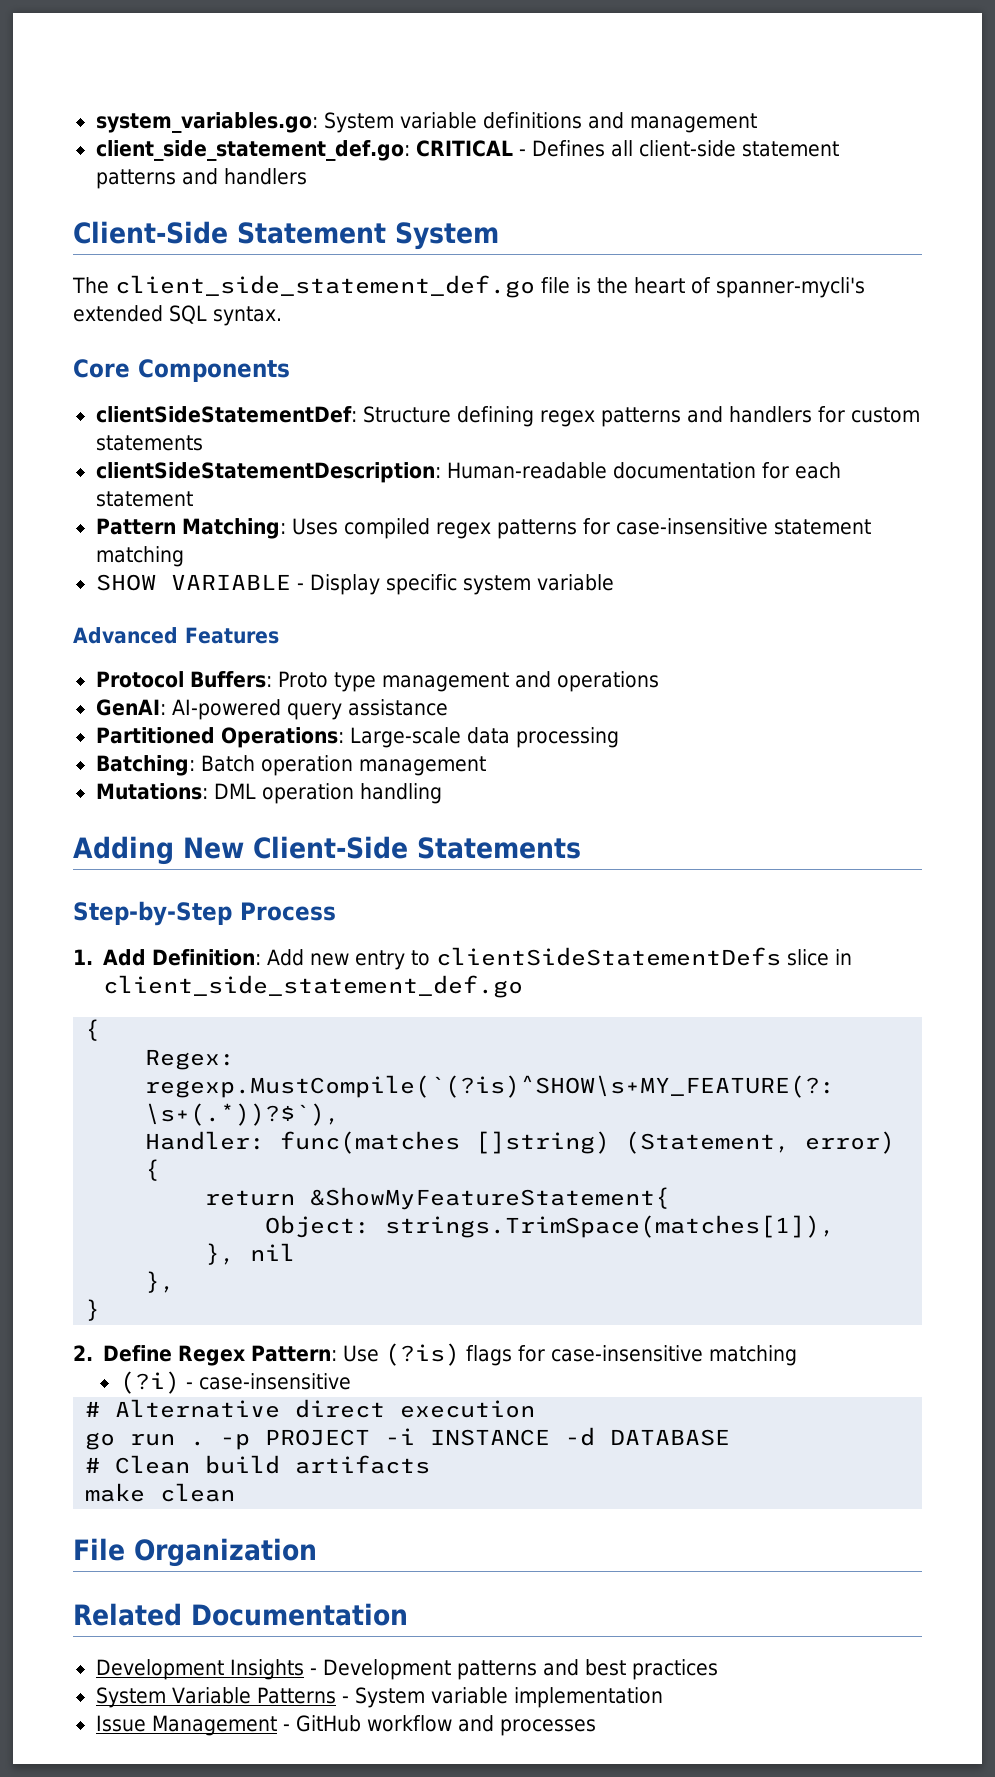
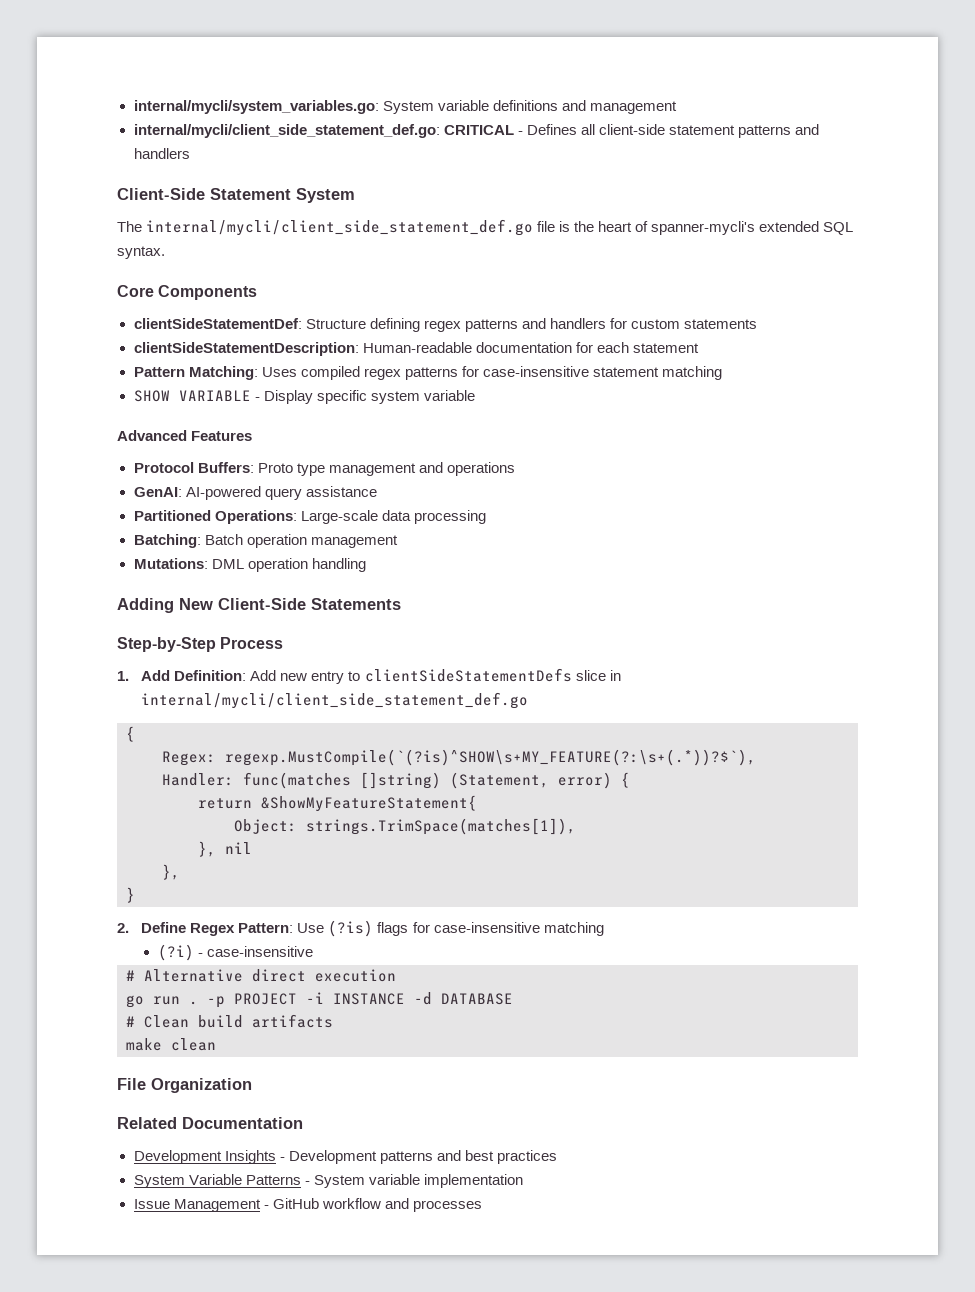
[95,112,318,133] system_variables.go: -> [133,100,379,114] internal/mycli/system_variables.go:
[95,140,410,161] client_side_statement_def.go: -> [133,124,440,138] internal/mycli/client_side_statement_def.go:
[115,275,535,298] client_side_statement_def.go -> [146,219,534,236] internal/mycli/client_side_statement_def.go
[103,975,524,998] client_side_statement_def.go -> [141,692,529,709] internal/mycli/client_side_statement_def.go

